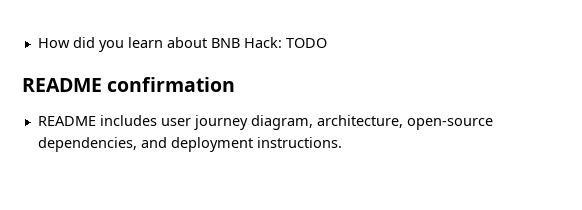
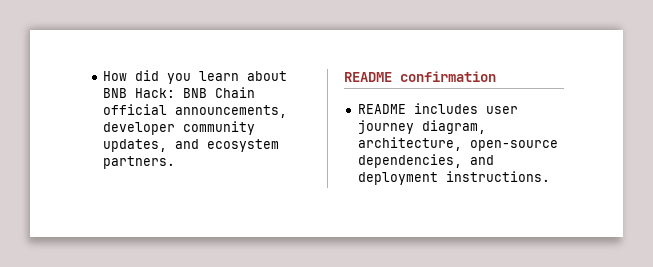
[285,38,327,48] TODO -> [182,87,255,98] [102,104,287,118] [102,121,255,135] [102,139,279,152] [102,156,175,169] BNB Chain official announcements, developer community updates, and ecosystem partners.

